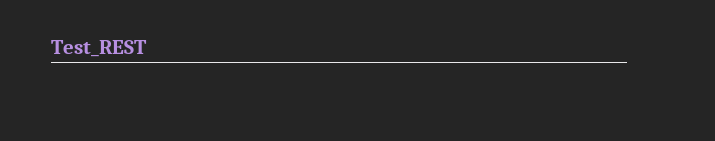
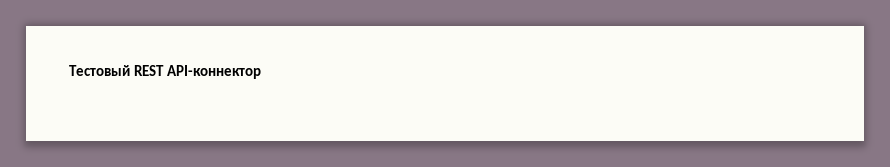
[51,40,147,57] Test_REST -> [69,65,261,79] Тестовый REST API-коннектор

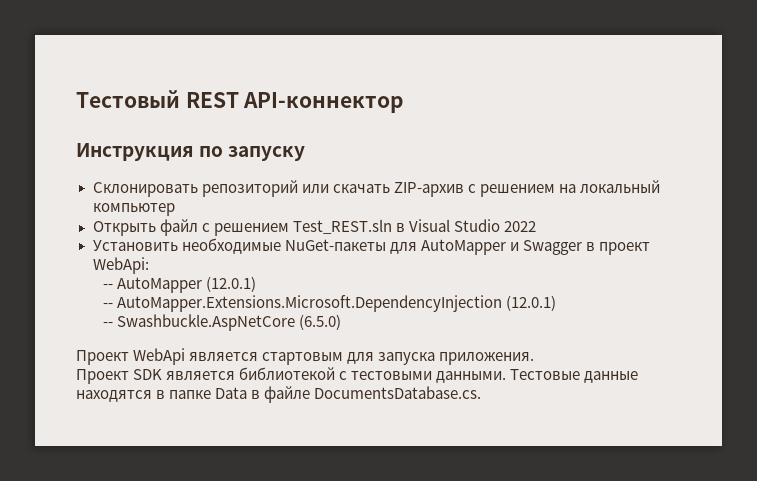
(261, 72) none -> [76,143,306,161] [92,180,660,197] [92,203,175,216] [92,219,536,236] [92,238,650,255] [92,257,149,274] [103,276,257,293] [103,295,557,312] [103,314,342,331] [76,348,535,365] [76,367,639,384] [76,386,482,403] // Инструкция по запуску // Склонировать репозиторий или скачать ZIP-архив с решением на локальный компьютер // Открыть файл с решением Test_REST.sln в Visual Studio 2022 // Установить необходимые NuGet-пакеты для AutoMapper и Swagger в проект WebApi: // -- AutoMapper (12.0.1) // -- AutoMapper.Extensions.Microsoft.DependencyInjection (12.0.1) // -- Swashbuckle.AspNetCore (6.5.0) // Проект WebApi является стартовым для запуска приложения. // Проект SDK является библиотекой с тестовыми данными. Тестовые данные находятся в папке Data в файле DocumentsDatabase.cs.

